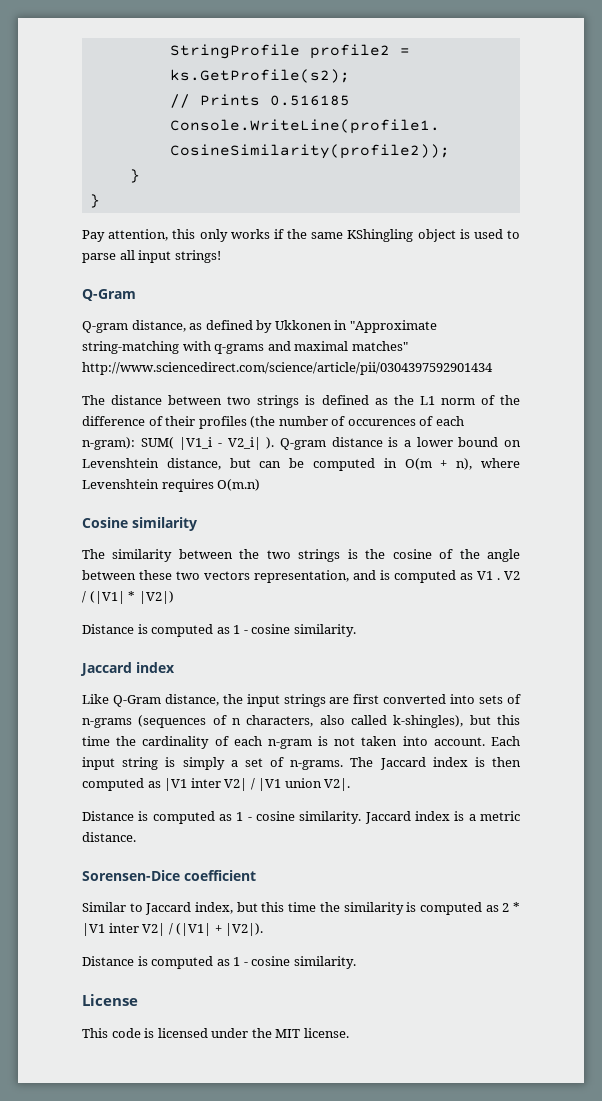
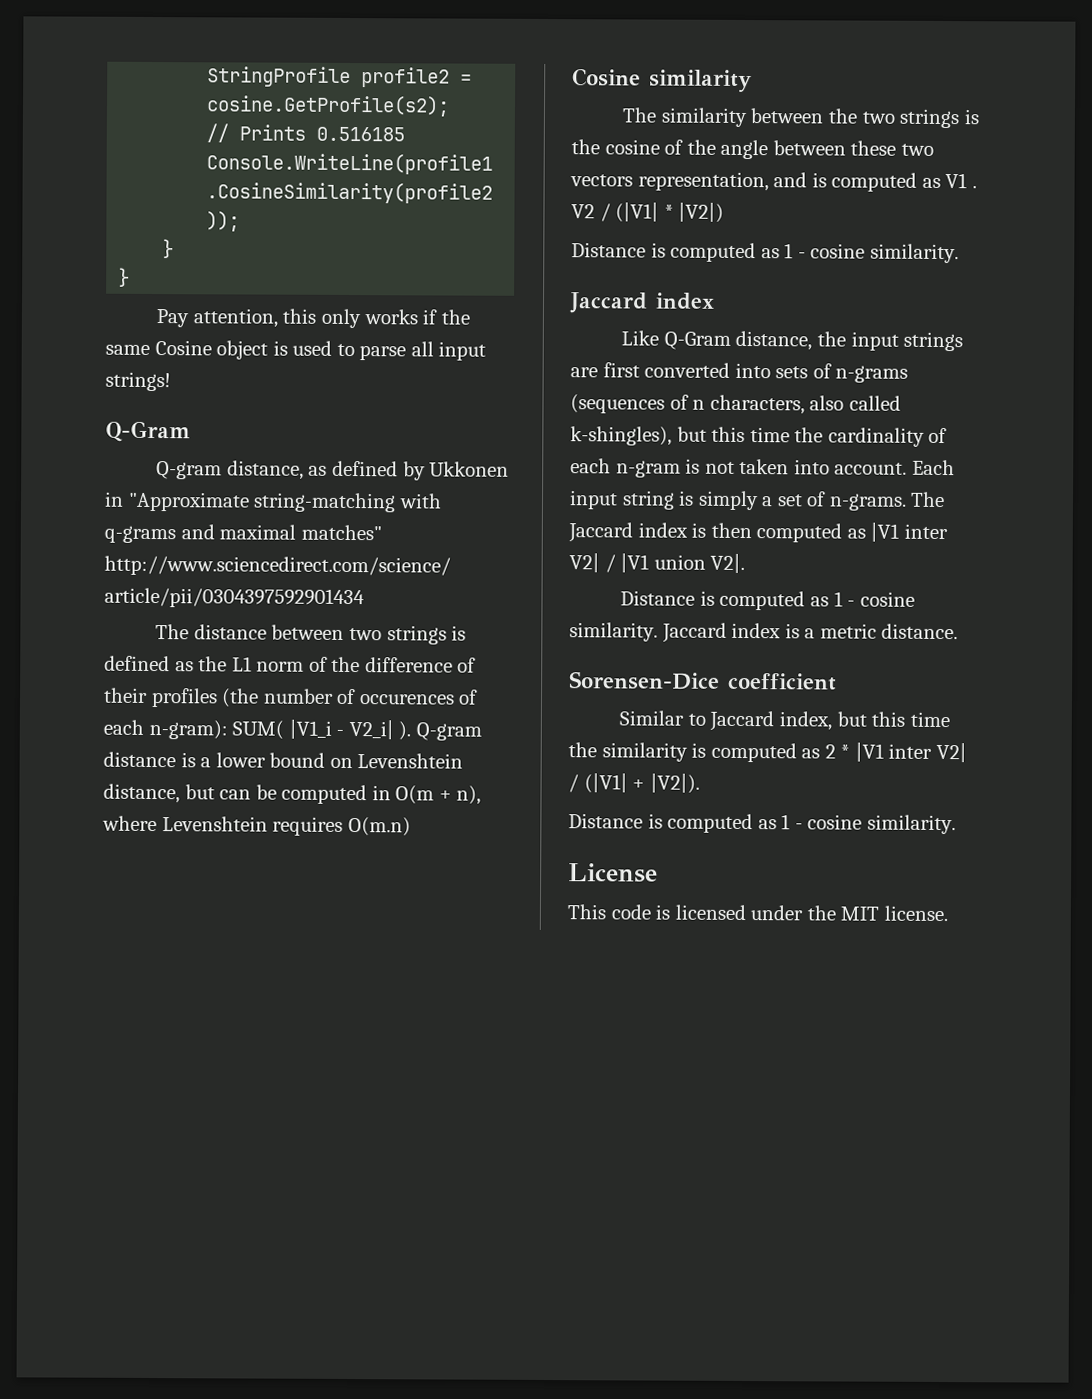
[169,69,350,83] ks.GetProfile(s2); -> [206,95,451,117] cosine.GetProfile(s2);
[347,229,414,242] KShingling -> [154,340,212,356] Cosine

